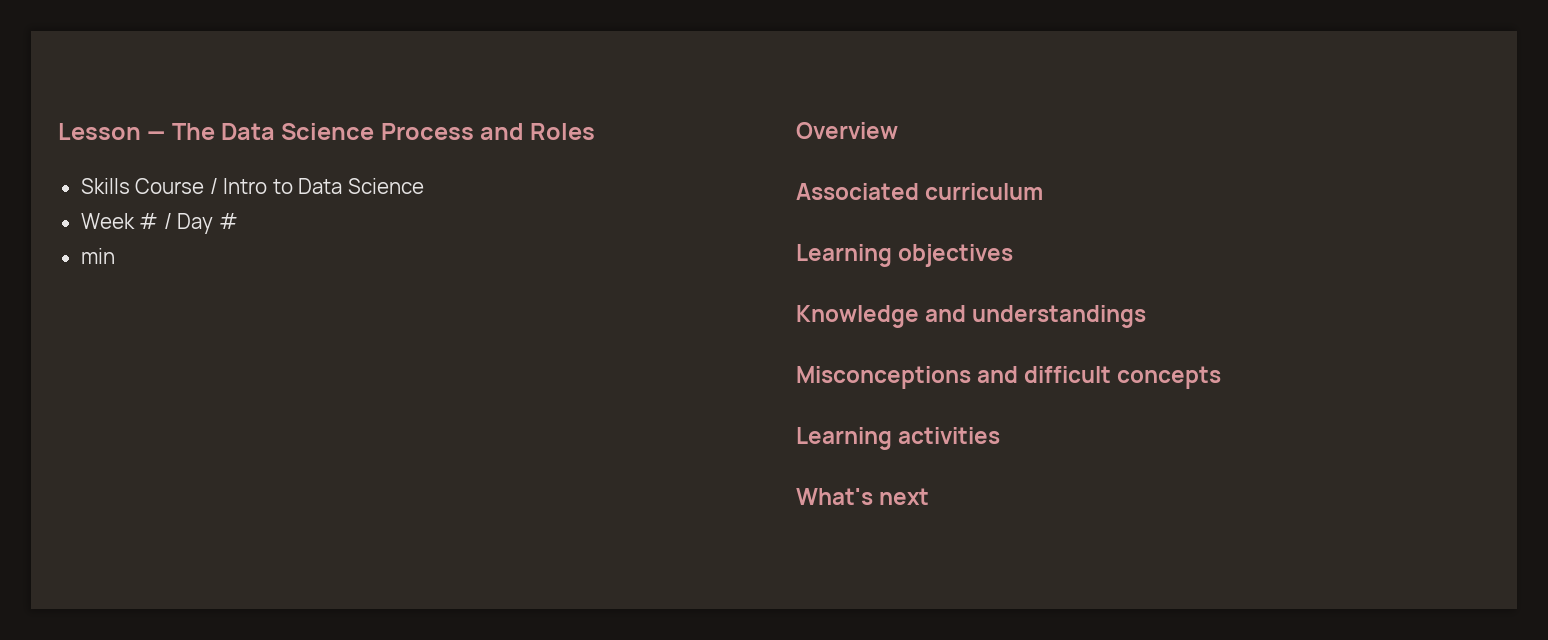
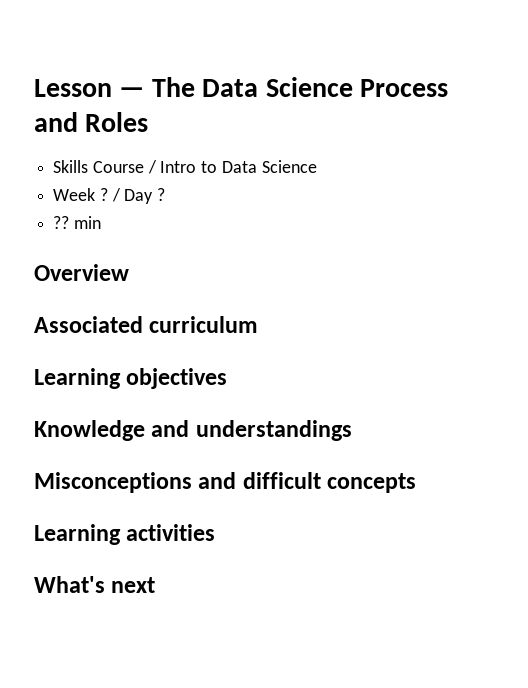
[139,213,159,229] # -> [99,188,108,201] ?
[218,213,238,229] # // -> [157,188,166,201] [53,216,70,229] ? // ??

